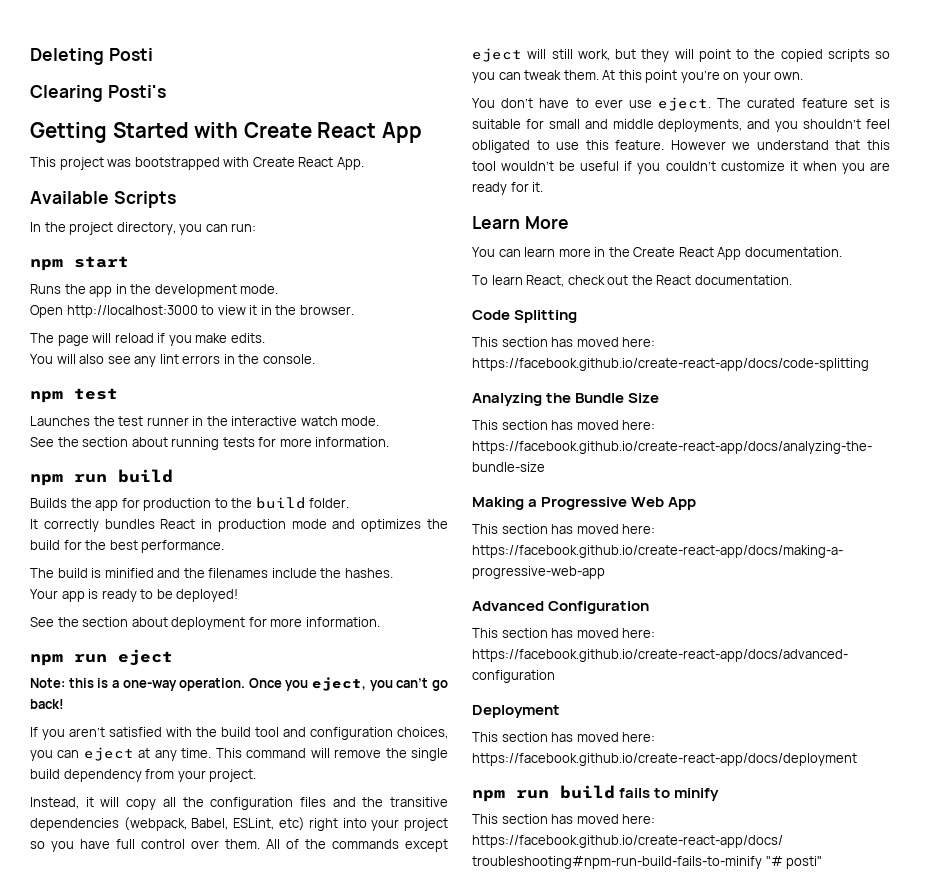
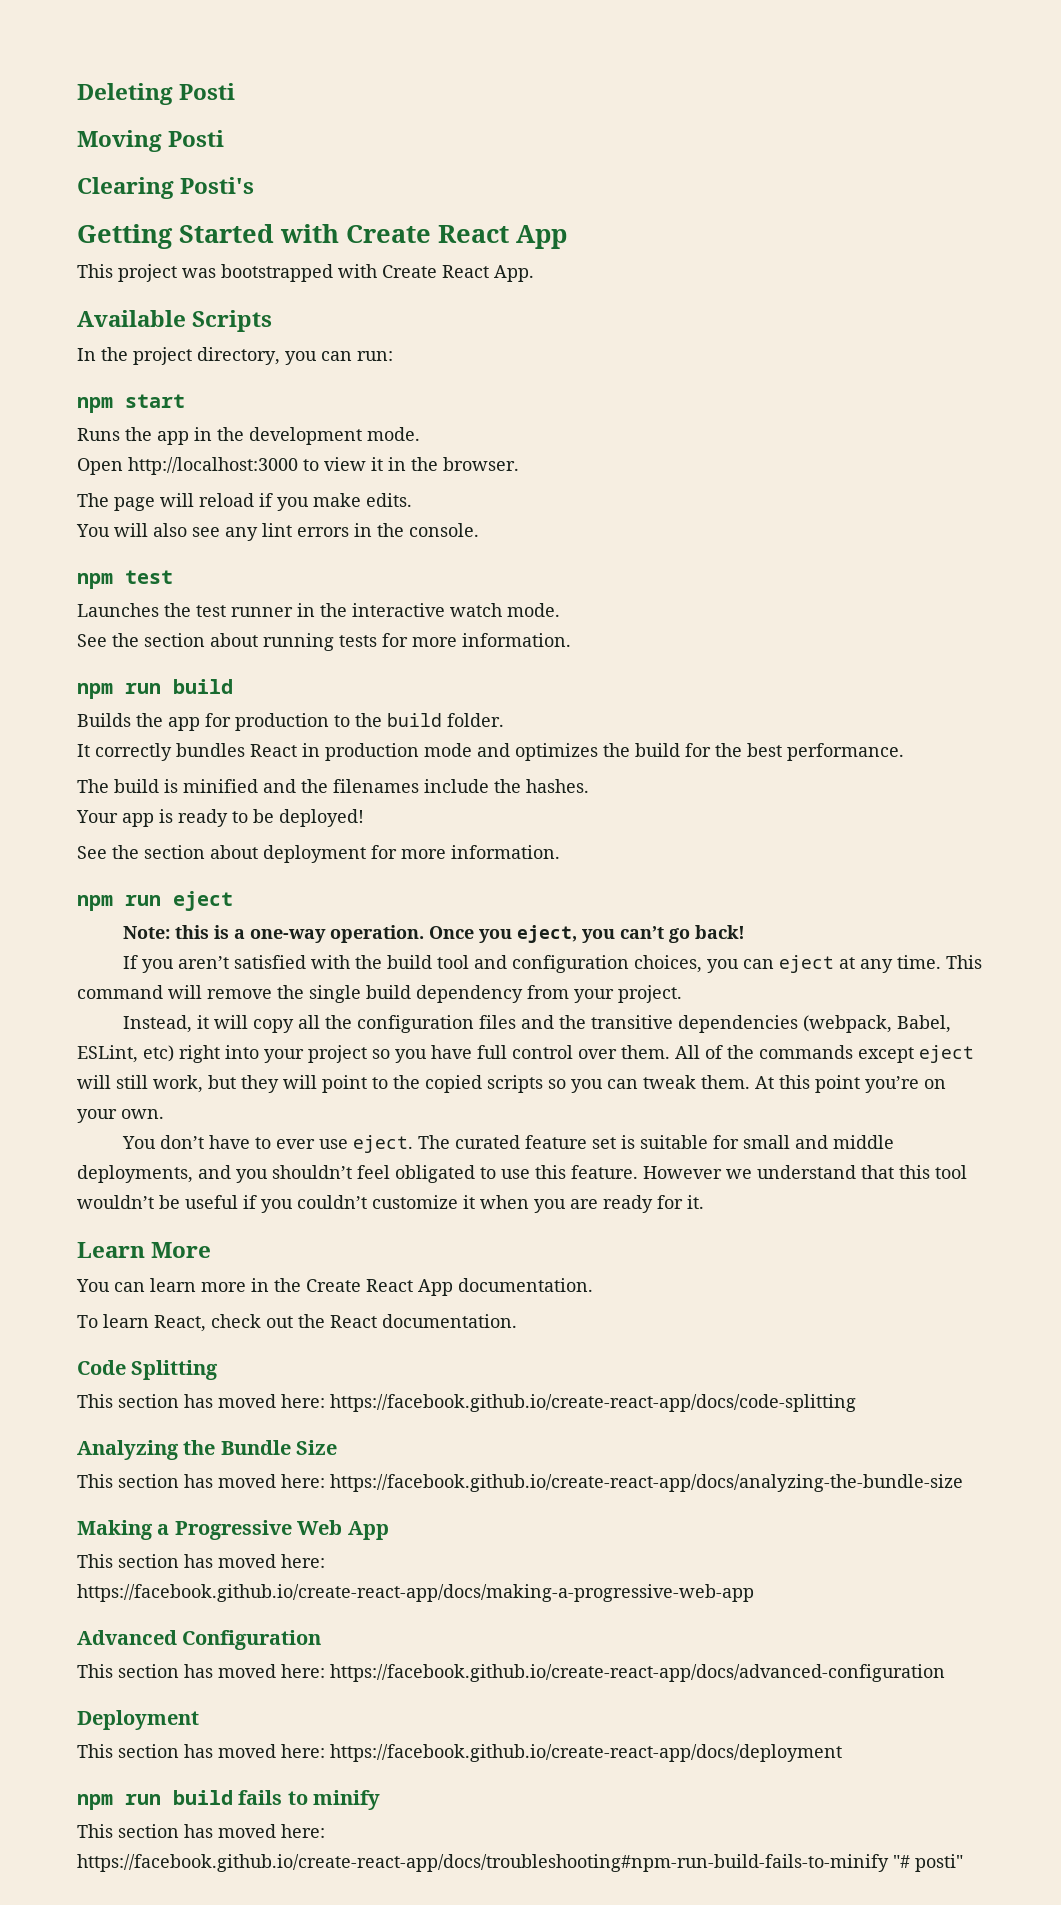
(153, 54) none -> [77,130,225,152] // Moving Posti

